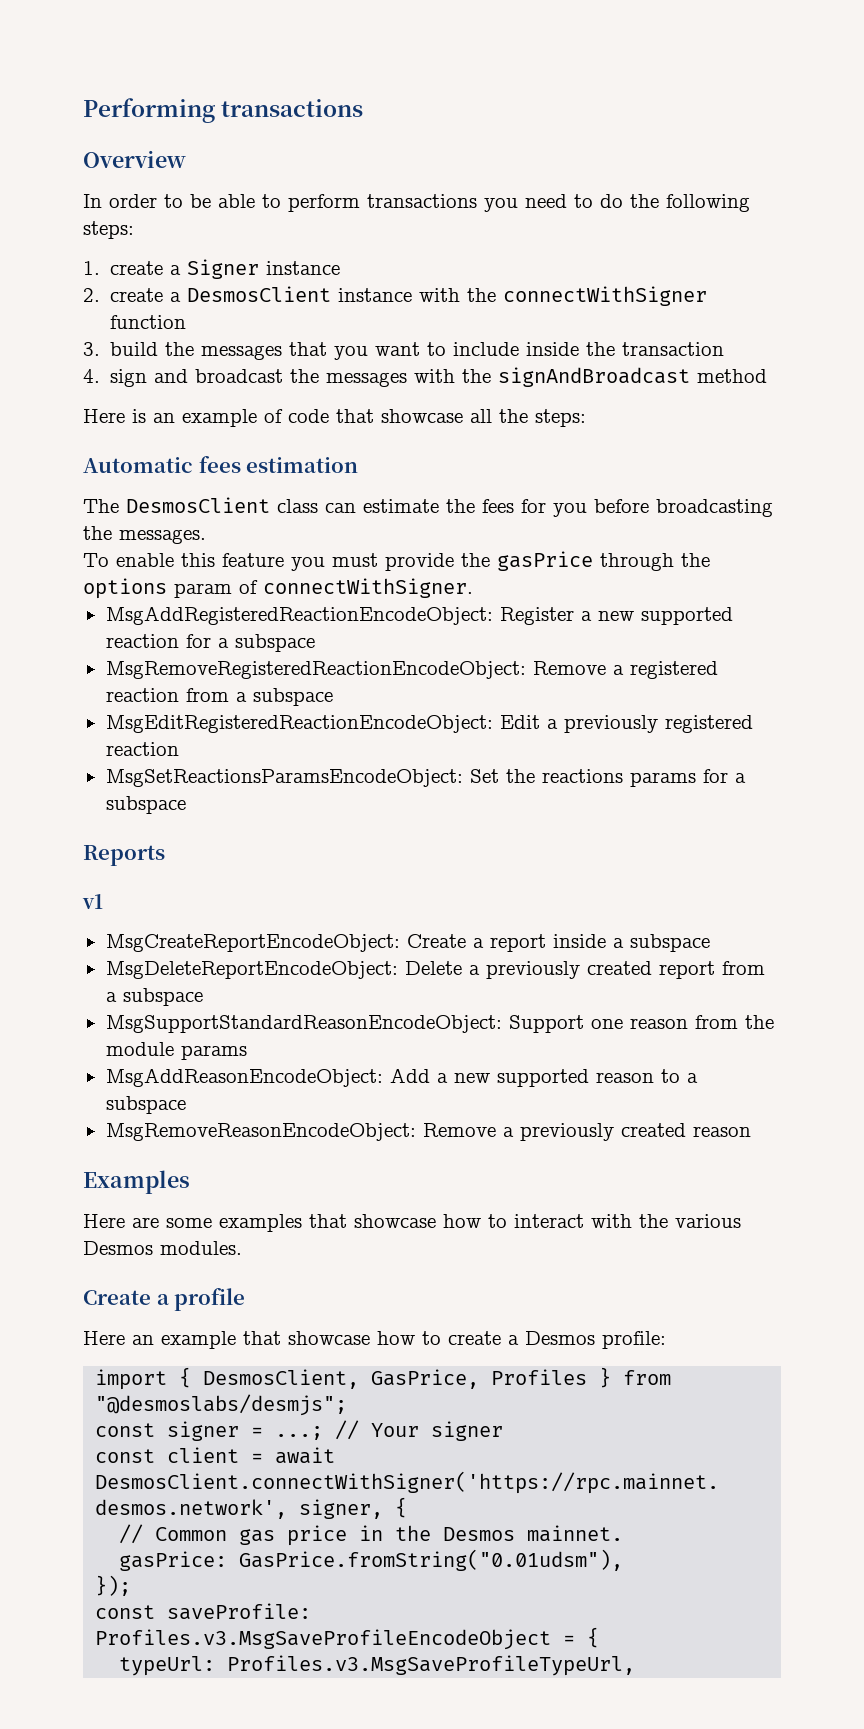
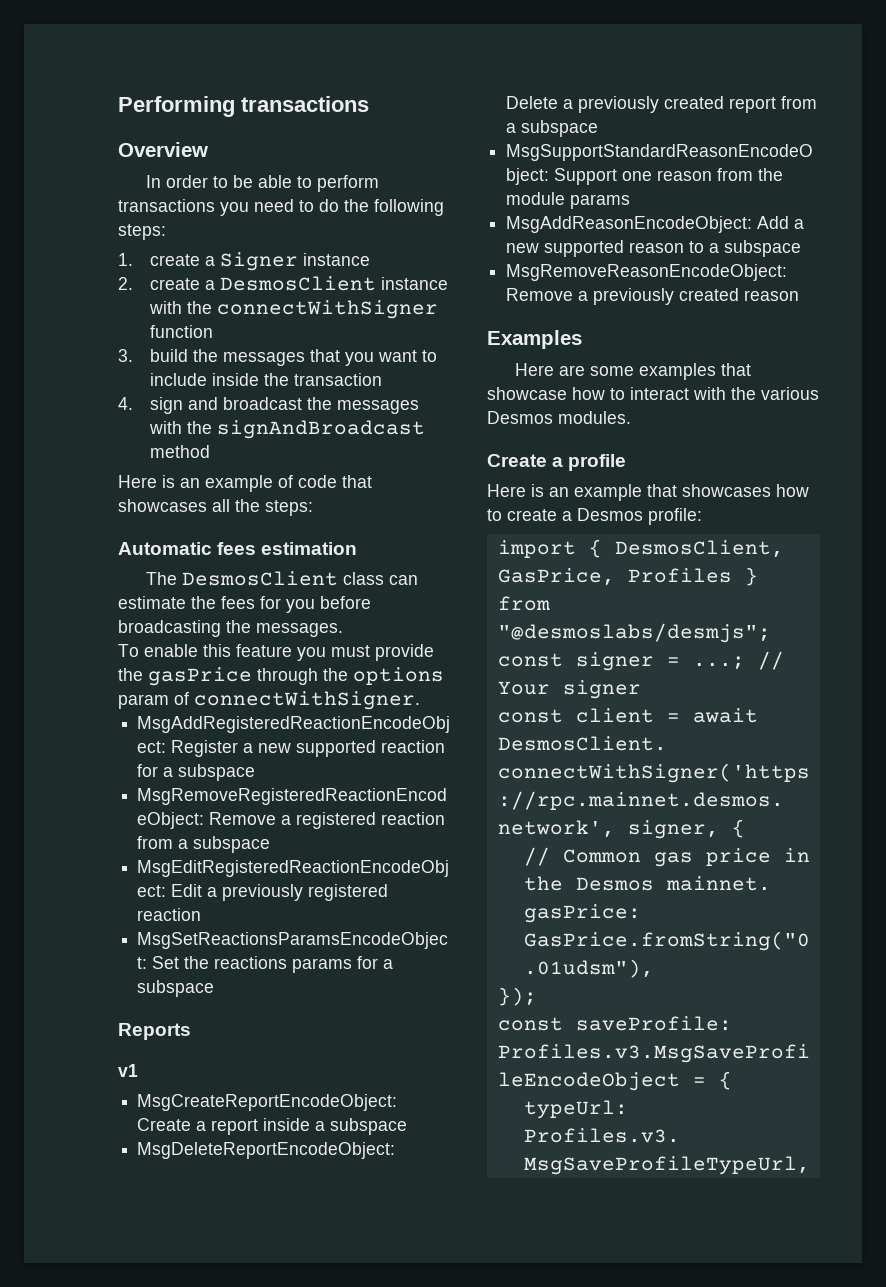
[381,409,463,423] showcase -> [118,499,207,512] showcases
(125, 1338) none -> [531,484,544,497] is
[288,1331,370,1345] showcase -> [682,484,771,497] showcases

